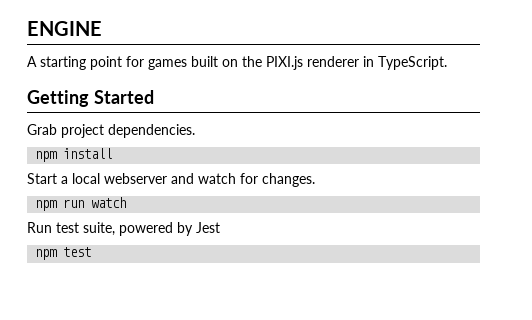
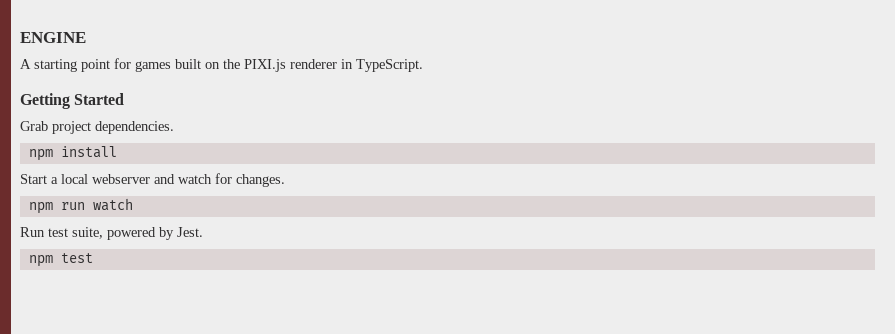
[196,222,220,233] Jest -> [177,227,203,237] Jest.

